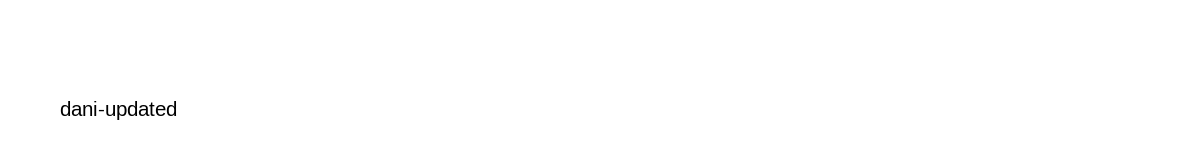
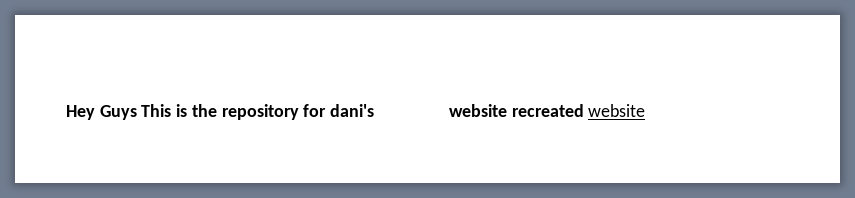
[60,101,177,120] dani-updated -> [66,104,646,120] Hey Guys This is the repository for dani's website recreated website

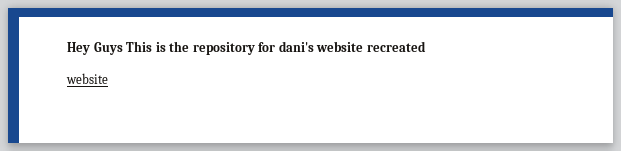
(584, 110) none -> (426, 46) //

